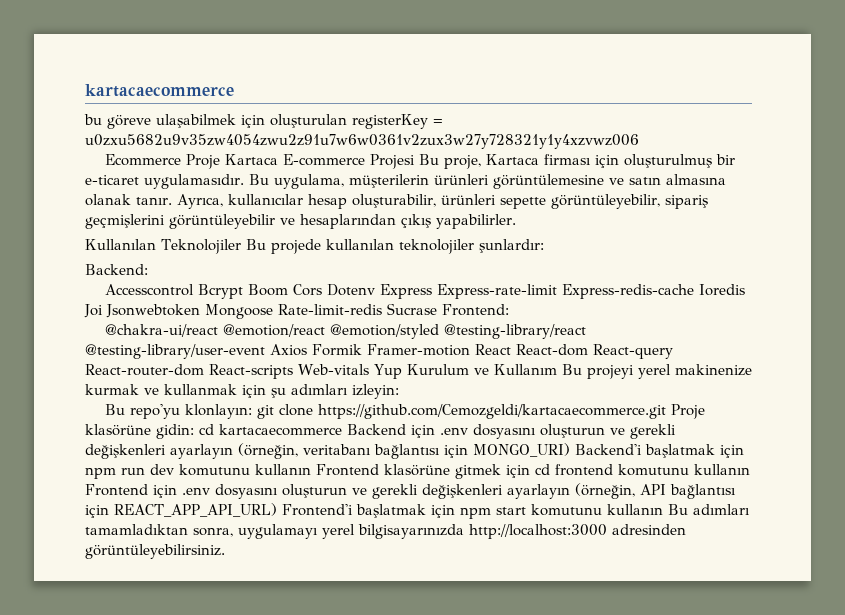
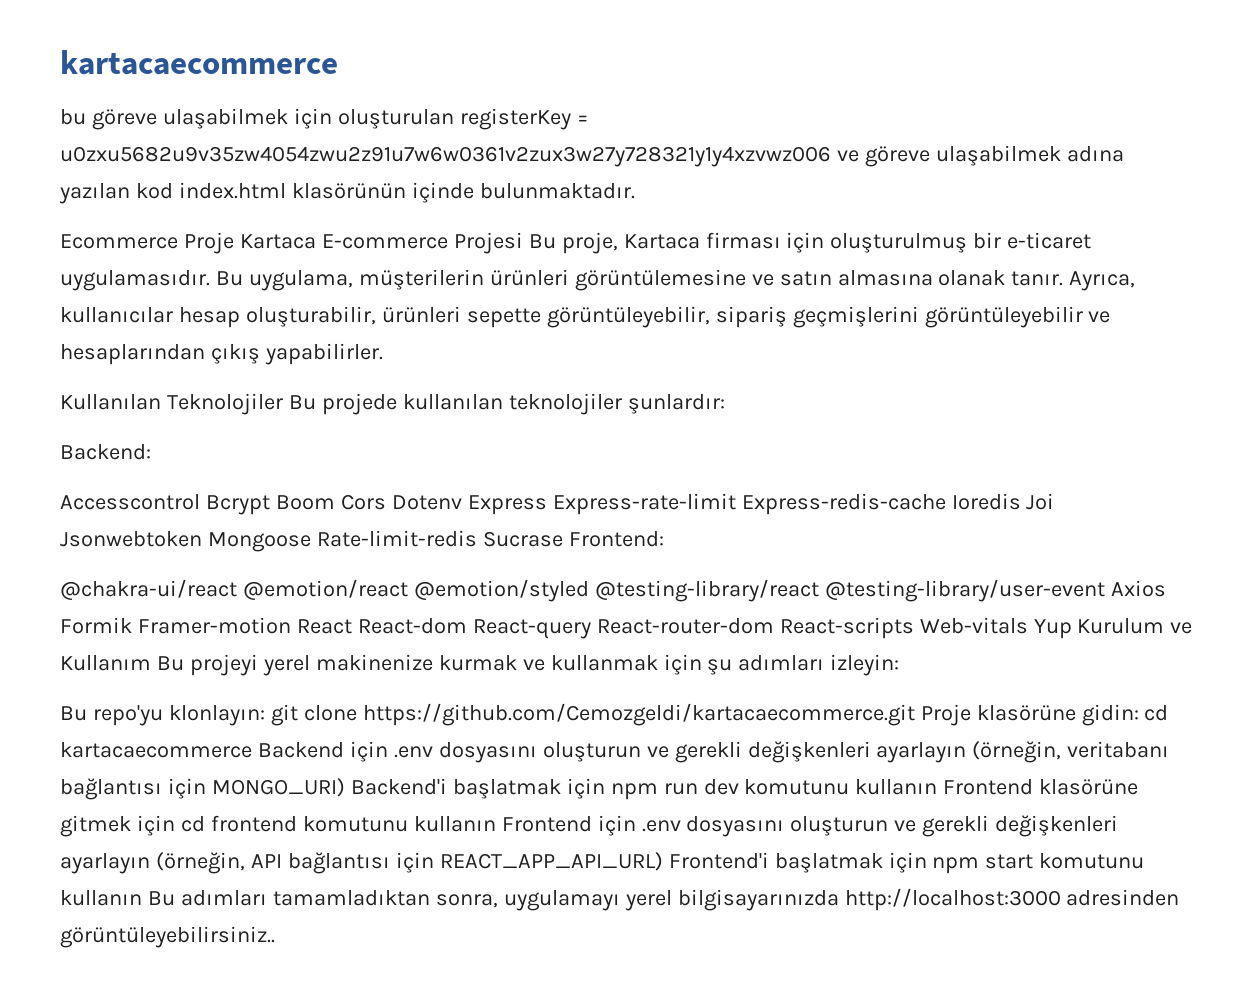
(639, 141) none -> [836,145,1124,167] [59,182,635,204] ve göreve ulaşabilmek adına yazılan kod index.html klasörünün içinde bulunmaktadır.
[85,544,225,559] görüntüleyebilirsiniz. -> [60,926,275,948] görüntüleyebilirsiniz..

